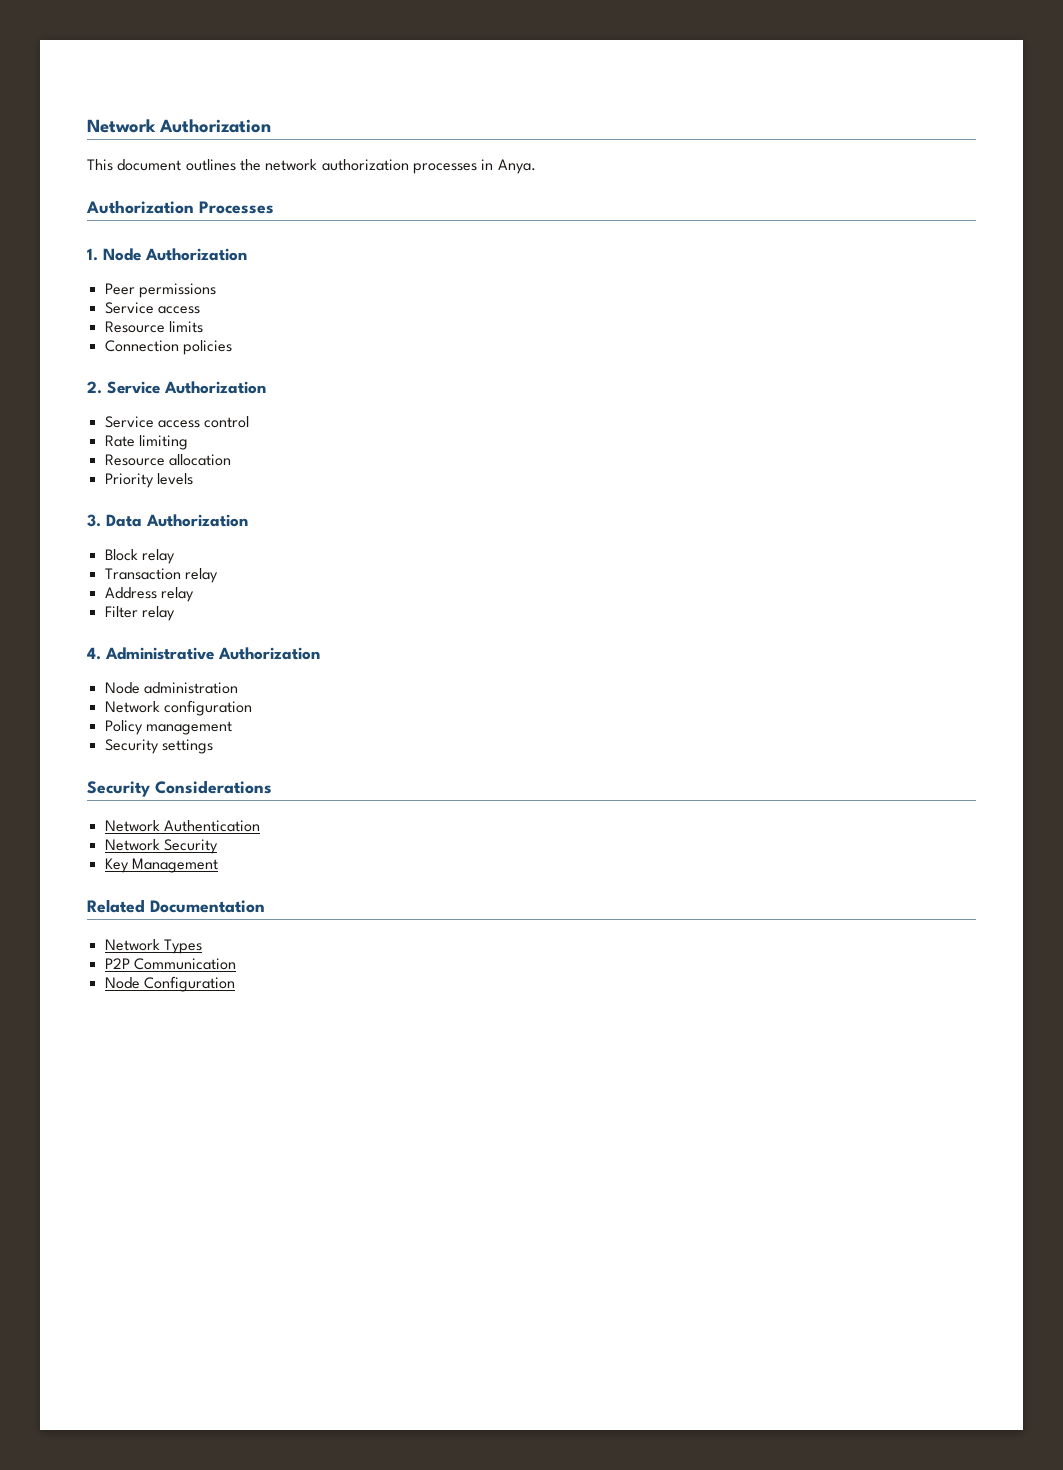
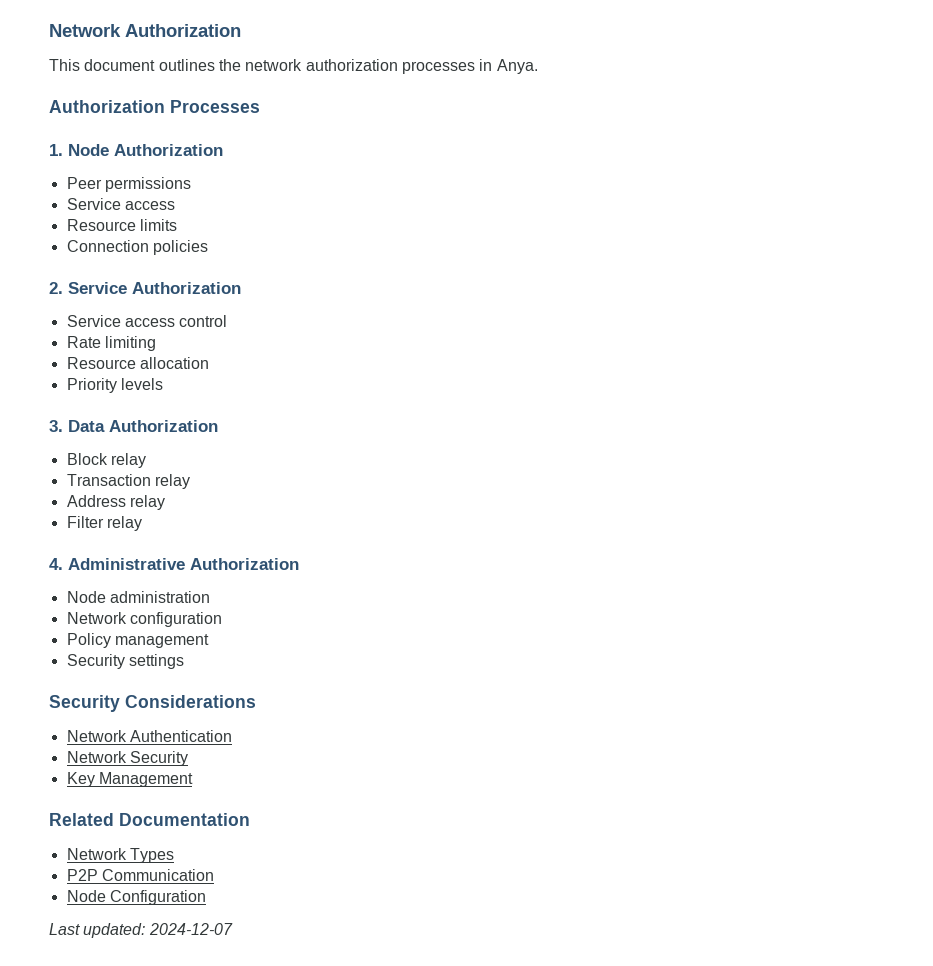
(235, 984) none -> [49,923,233,938] // Last updated: 2024-12-07

